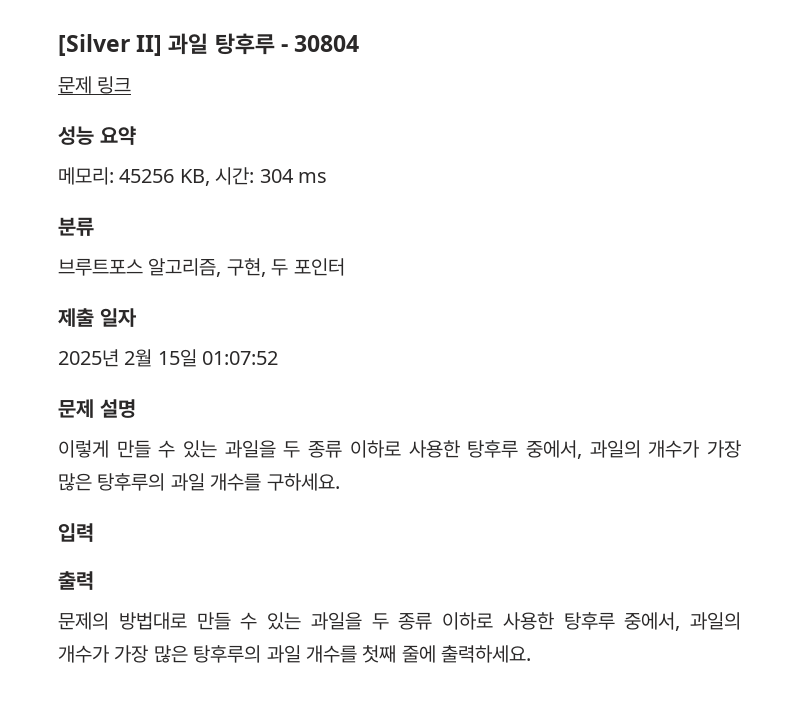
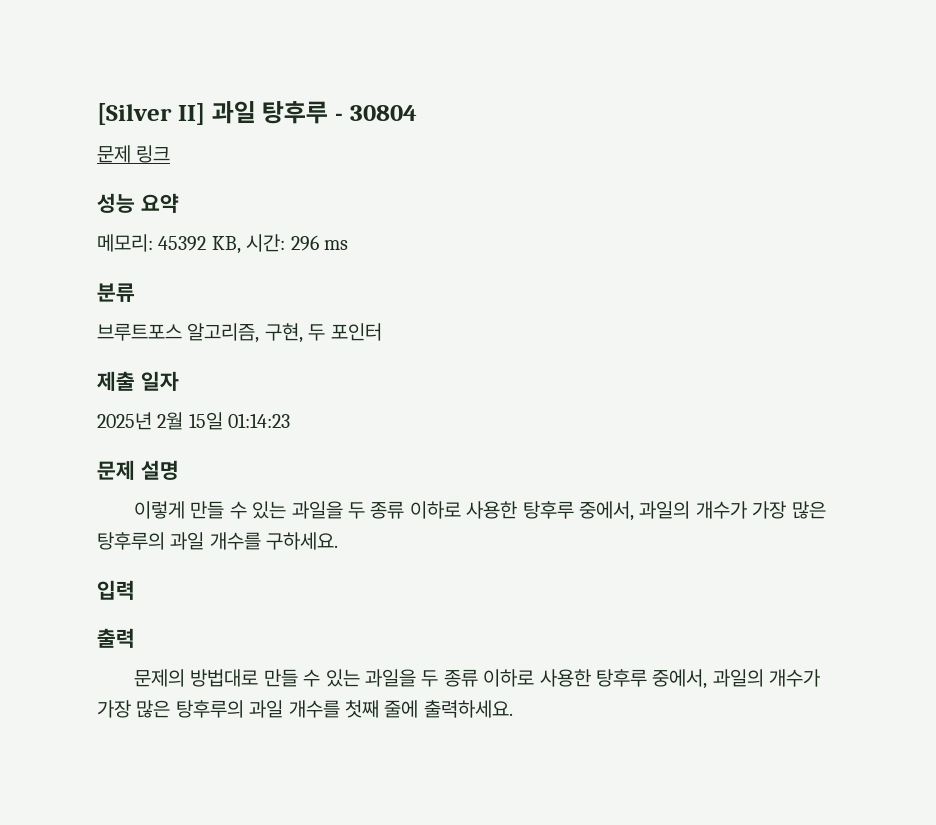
[119,169,175,183] 45256 -> [158,236,207,251] 45392
[259,169,294,183] 304 -> [290,235,319,251] 296
[202,351,279,365] 01:07:52 -> [228,413,291,428] 01:14:23

